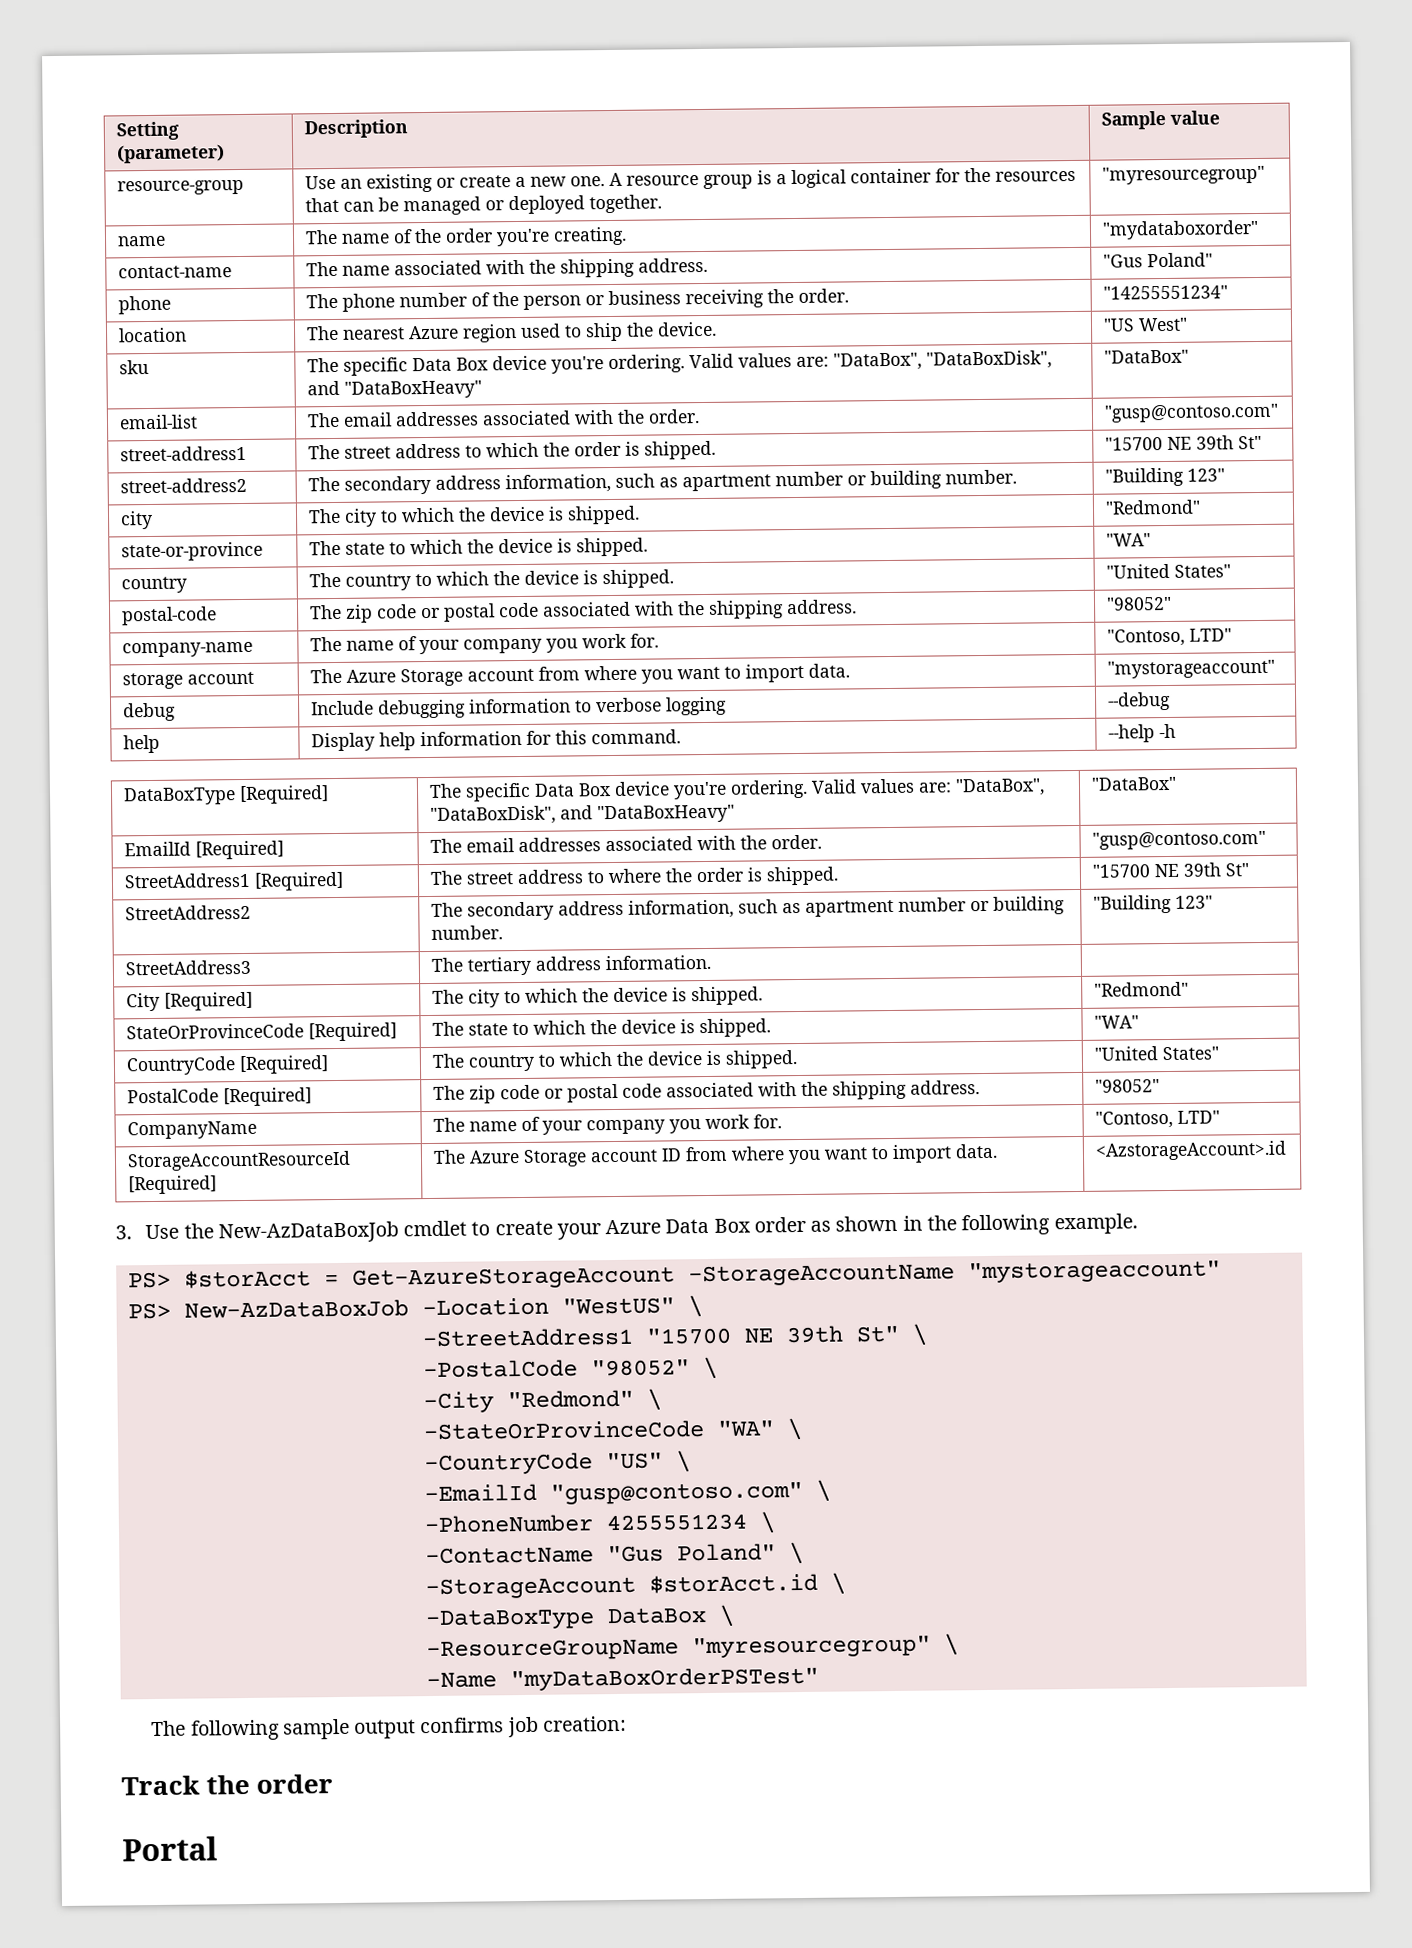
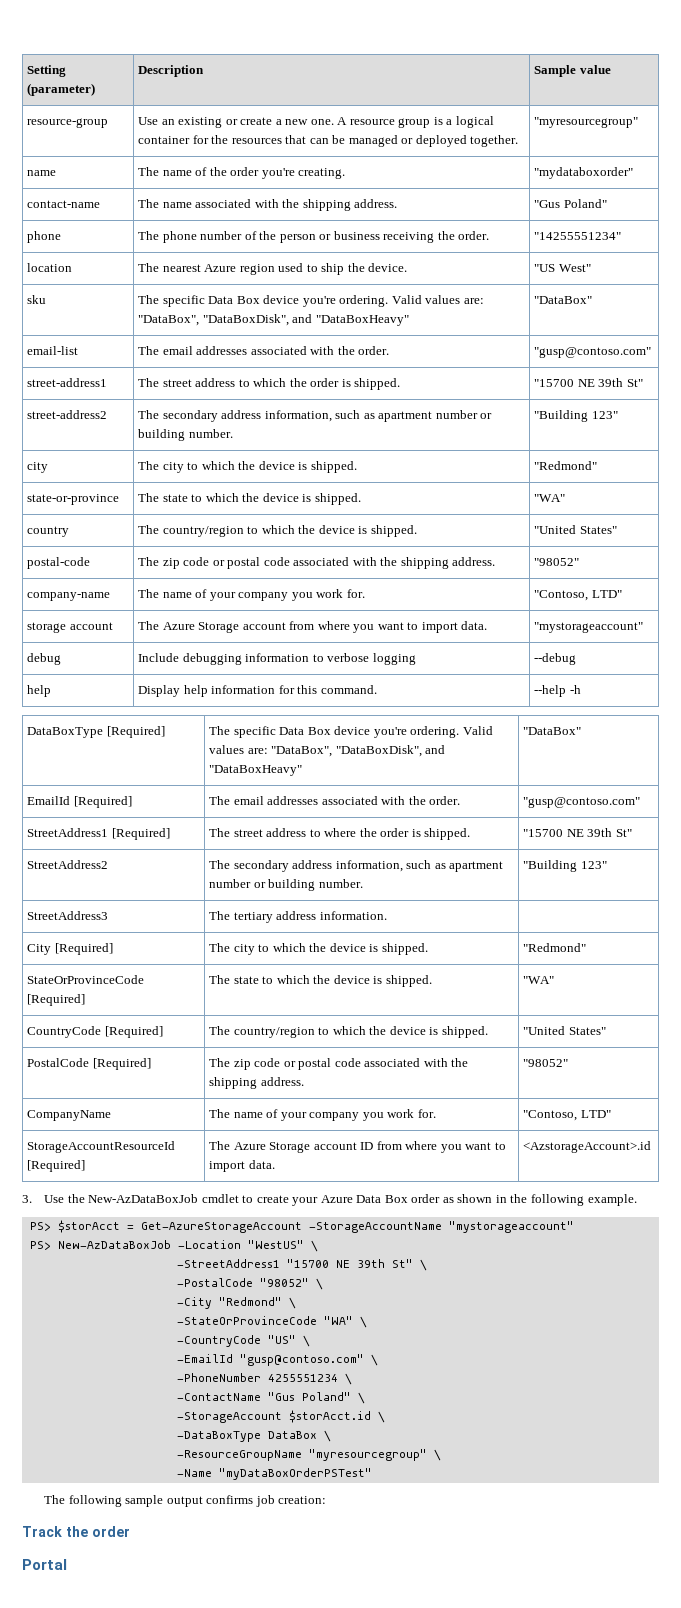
[344,574,411,591] country -> [162,526,244,537] country/region
[467,1054,535,1072] country -> [233,1027,315,1038] country/region

